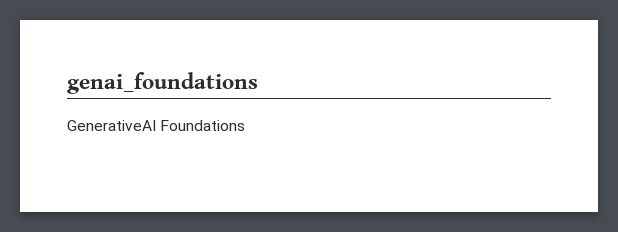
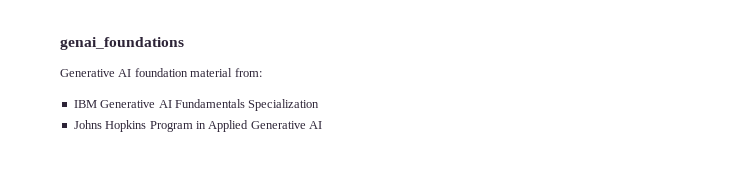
[67,120,246,131] GenerativeAI Foundations -> [60,68,262,77] [73,99,320,111] [73,120,322,132] Generative AI foundation material from: // IBM Generative AI Fundamentals Specialization // Johns Hopkins Program in Applied Generative AI

